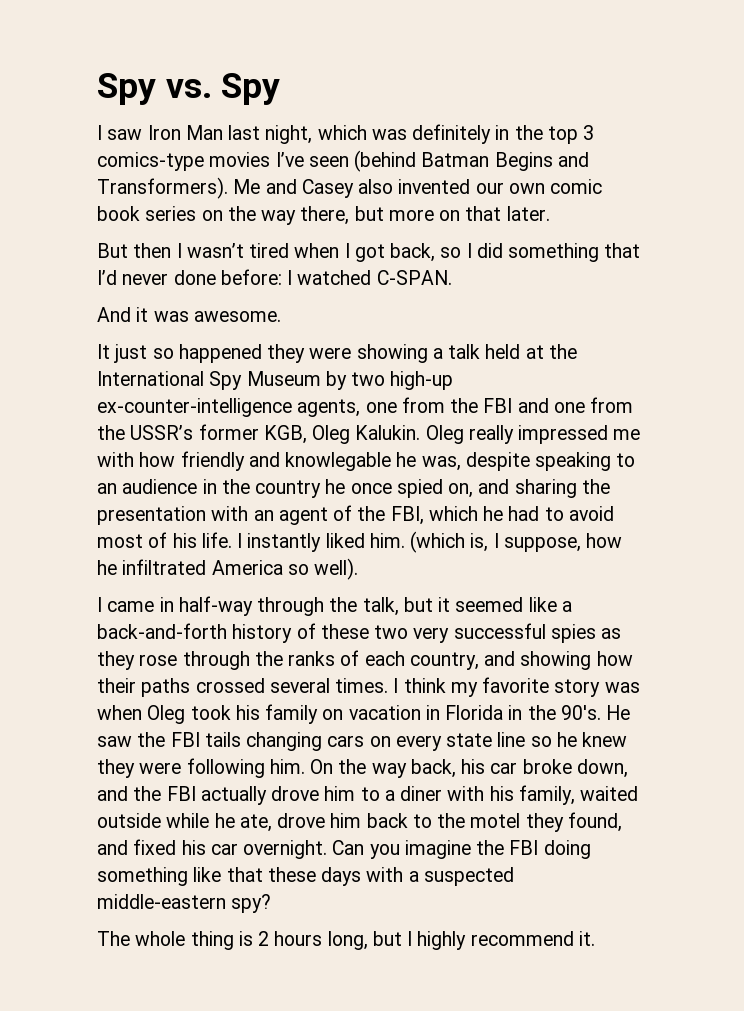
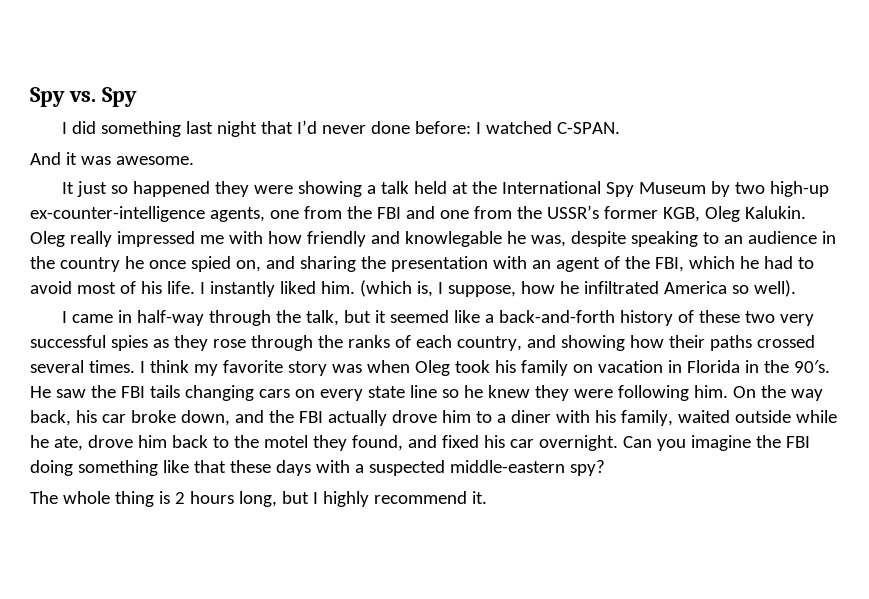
[107,124,595,144] [97,150,589,172] [97,177,603,199] [97,206,550,225] [97,243,600,262] saw Iron Man last night, which was definitely in the top 3 comics-type movies I’ve seen (behind Batman Begins and Transformers). Me and Casey also invented our own comic book series on the way there, but more on that later. // But then I wasn’t tired when I got back, so I did something -> [71,121,257,137] did something last night

